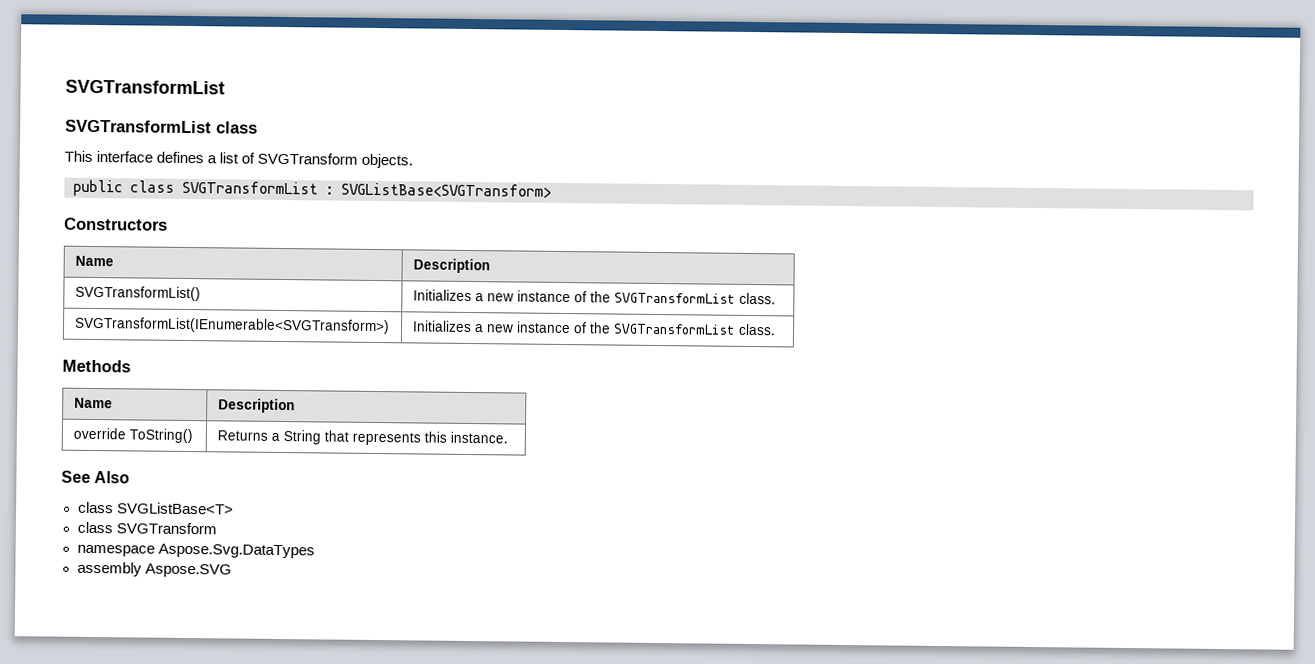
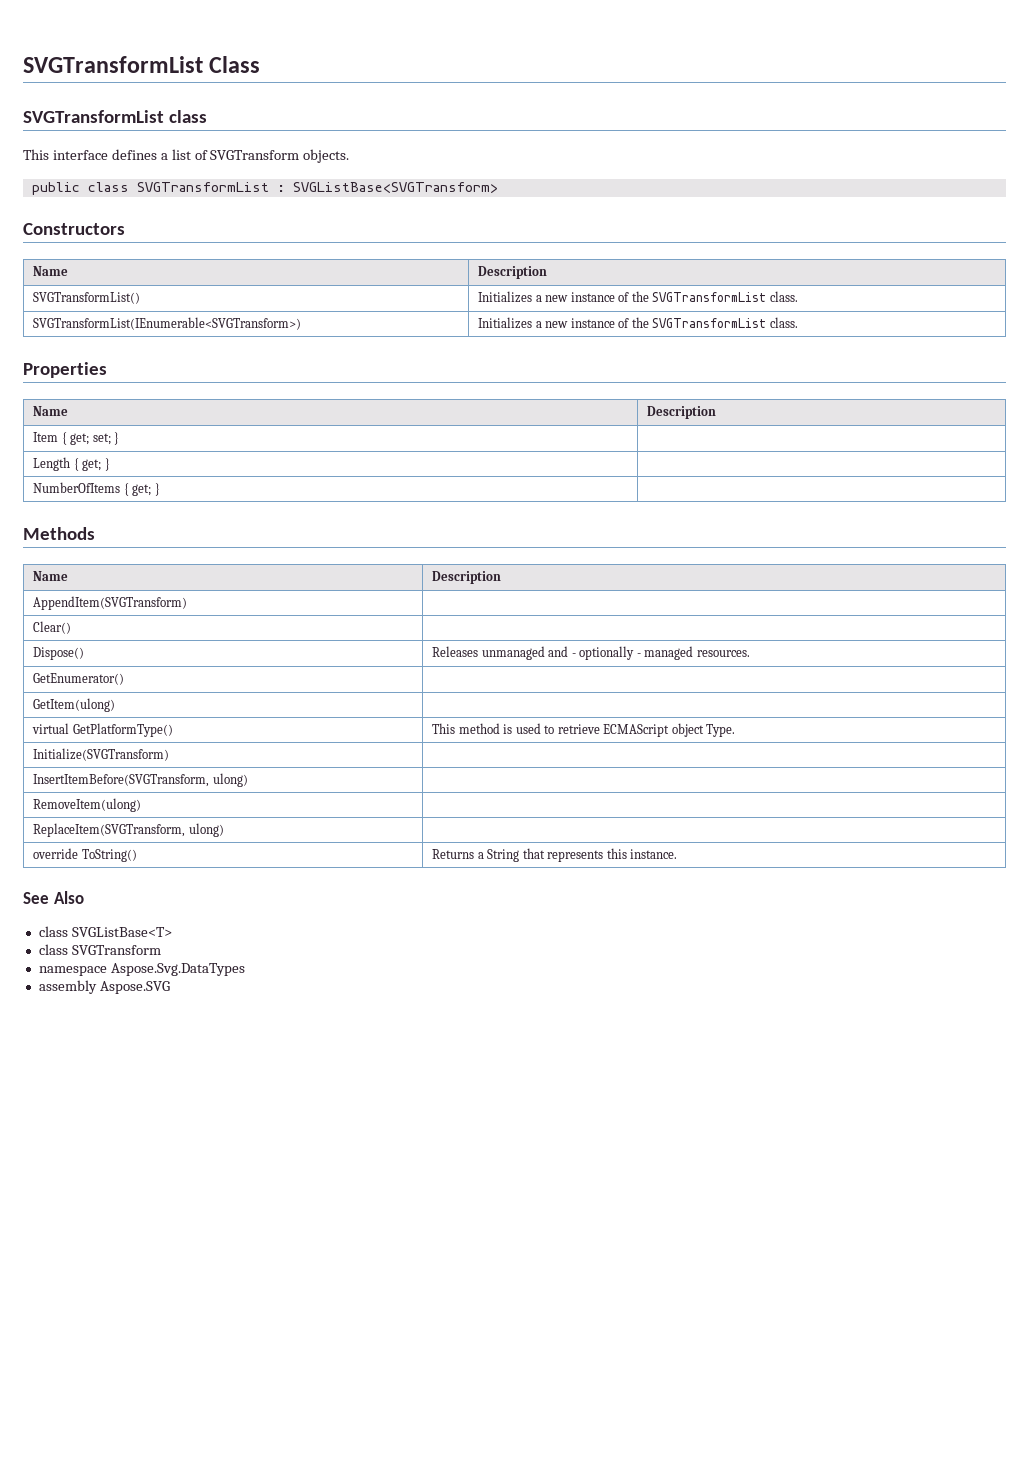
[65,79,225,95] SVGTransformList -> [23,56,261,73] SVGTransformList Class
[62,359,131,373] [73,397,113,409] [217,398,295,414] Methods // Name | Description -> [23,362,107,378] [33,406,69,416] [647,406,717,419] [33,432,120,445] [33,457,110,471] [33,482,160,496] [23,527,95,540] [33,571,69,581] [432,571,502,584] [33,596,188,610] [33,621,72,634] [33,647,85,660] [432,646,750,660] [33,673,125,685] [33,698,116,712] [32,723,173,737] [432,723,736,737] [33,748,170,761] [33,773,248,787] [33,798,142,812] [33,823,224,837] Properties // Name | Description // Item { get; set; } | // Length { get; } | // NumberOfItems { get; } | // Methods // Name | Description // AppendItem(SVGTransform) | // Clear() | // Dispose() | Releases unmanaged and - optionally - managed resources. // GetEnumerator() | // GetItem(ulong) | // virtual GetPlatformType() | This method is used to retrieve ECMAScript object Type. // Initialize(SVGTransform) | // InsertItemBefore(SVGTransform, ulong) | // RemoveItem(ulong) | // ReplaceItem(SVGTransform, ulong) |

